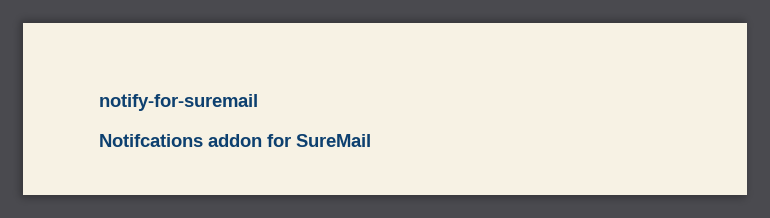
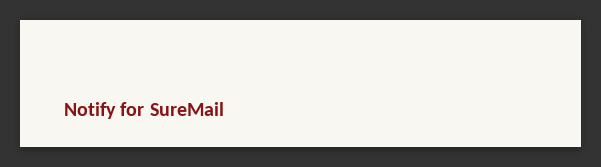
[99,94,258,111] [99,134,262,147] notify-for-suremail // Notifcations addon -> [64,102,116,119] Notify

